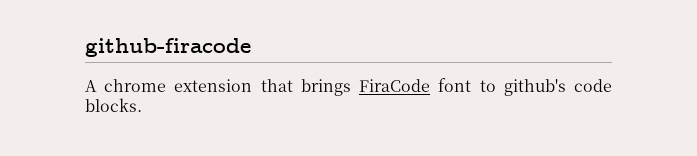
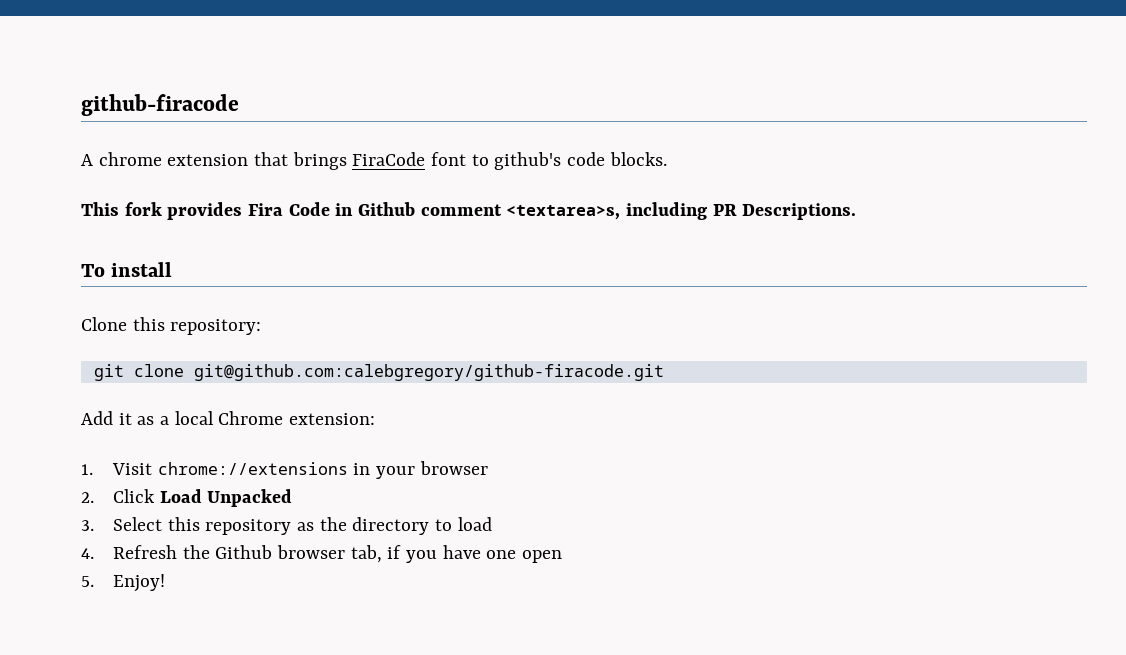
(142, 105) none -> [81,202,857,220] [81,262,173,277] [81,317,262,335] [93,364,664,381] [81,411,376,425] [81,461,488,479] [81,489,293,507] [81,517,492,535] [81,545,563,563] [81,574,166,592] // This fork provides Fira Code in Github comment <textarea>s, including PR Descriptions. // To install // Clone this repository: // git clone git@github.com:calebgregory/github-firacode.git // Add it as a local Chrome extension: // 1. Visit chrome://extensions in your browser // 2. Click Load Unpacked // 3. Select this repository as the directory to load // 4. Refresh the Github browser tab, if you have one open // 5. Enjoy!

